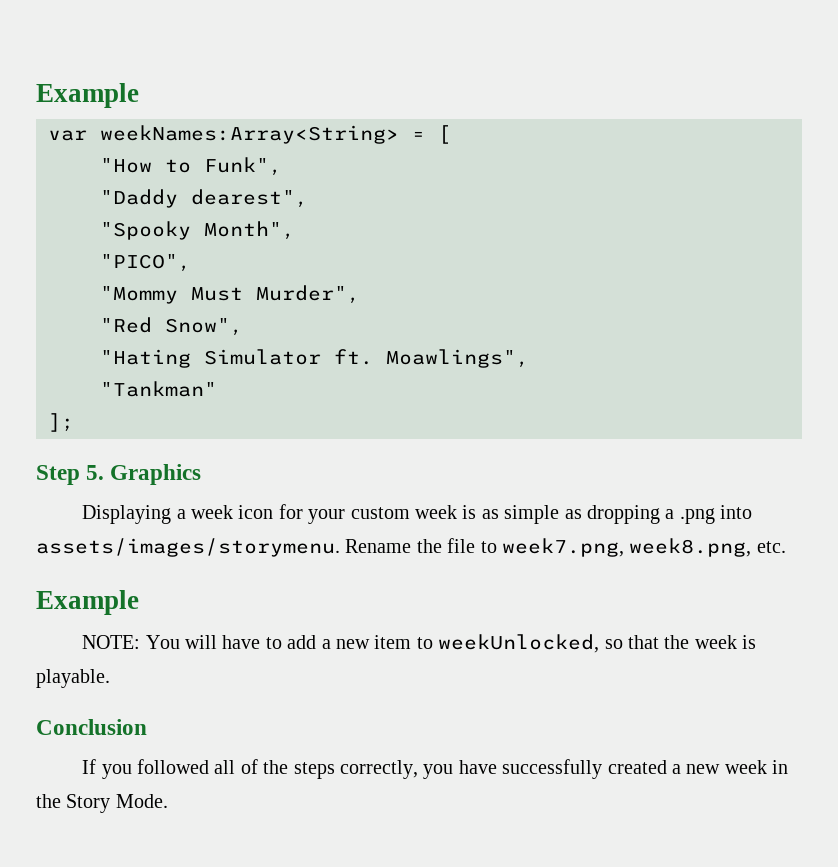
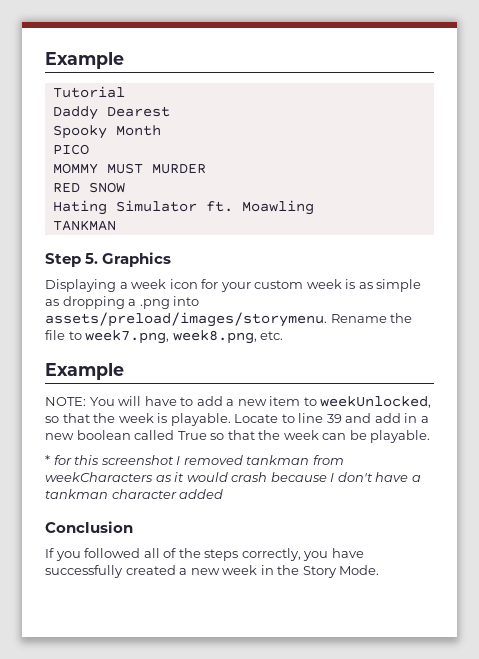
[36,83,139,108] [48,125,451,144] [100,157,282,176] [100,189,308,208] [100,221,295,240] [100,254,191,272] [100,285,360,304] [100,317,243,336] [100,349,529,368] [100,381,217,397] [48,413,74,432] Example // var weekNames:Array<String> = [ // "How to Funk", // "Daddy dearest", // "Spooky Month", // "PICO", // "Mommy Must Murder", // "Red Snow", // "Hating Simulator ft. Moawlings", // "Tankman" // ]; -> [45,52,124,69] [52,86,125,98] [52,106,170,120] [52,125,161,139] [52,144,89,155] [52,163,206,174] [52,182,125,193] [52,200,314,215] [52,220,116,231] Example // Tutorial // Daddy Dearest // Spooky Month // PICO // MOMMY MUST MURDER // RED SNOW // Hating Simulator ft. Moawling // TANKMAN
[36,538,340,557] assets/images/storymenu. -> [45,312,327,327] assets/preload/images/storymenu.
(110, 678) none -> [234,413,429,423] [45,430,431,443] [45,455,344,465] [45,472,421,482] [45,489,224,499] Locate to line 39 and add in a new boolean called True so that the week can be playable. // * for this screenshot I removed tankman from weekCharacters as it would crash because I don't have a tankman character added

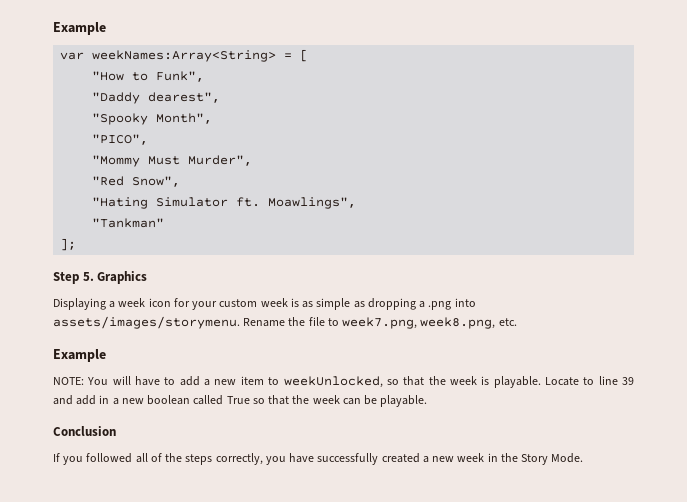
[45,52,124,69] [52,86,125,98] [52,106,170,120] [52,125,161,139] [52,144,89,155] [52,163,206,174] [52,182,125,193] [52,200,314,215] [52,220,116,231] Example // Tutorial // Daddy Dearest // Spooky Month // PICO // MOMMY MUST MURDER // RED SNOW // Hating Simulator ft. Moawling // TANKMAN -> [53,22,106,35] [60,49,309,62] [92,71,205,82] [92,92,221,104] [92,113,213,125] [92,134,149,145] [92,155,253,167] [92,176,181,187] [92,197,357,209] [92,218,165,228] [60,238,77,251] Example // var weekNames:Array<String> = [ // "How to Funk", // "Daddy dearest", // "Spooky Month", // "PICO", // "Mommy Must Murder", // "Red Snow", // "Hating Simulator ft. Moawlings", // "Tankman" // ];
[45,312,327,327] assets/preload/images/storymenu. -> [53,316,240,329] assets/images/storymenu.
[45,455,344,465] [45,472,421,482] [45,489,224,499] // * for this screenshot I removed tankman from weekCharacters as it would crash because I don't have a tankman character added -> (428, 401) none

